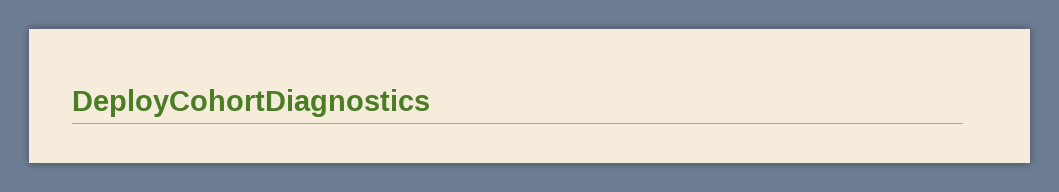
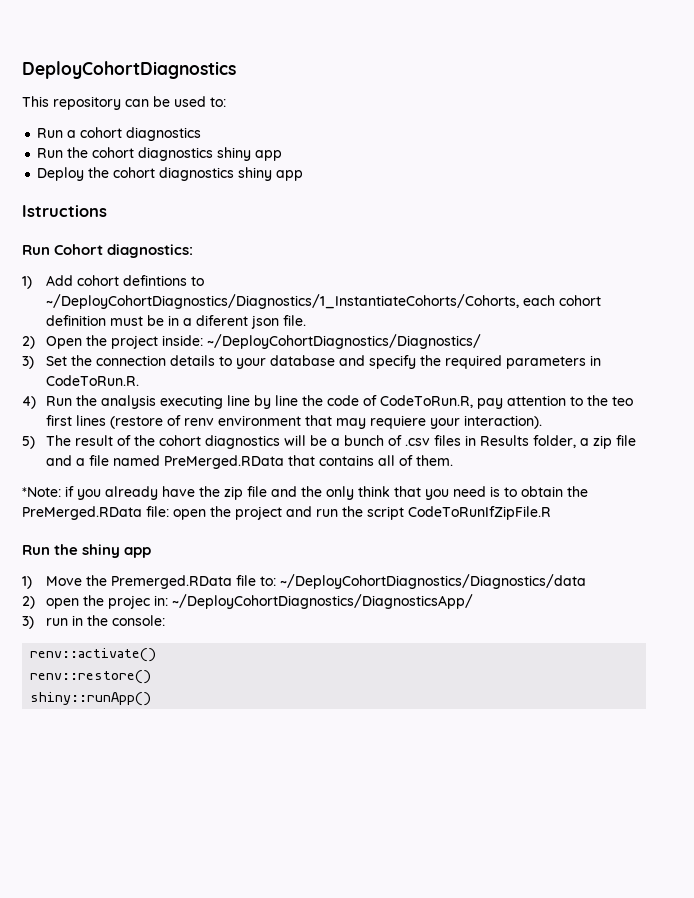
(430, 103) none -> [22,96,226,110] [37,127,202,141] [37,147,283,161] [37,167,304,181] [22,205,107,217] [22,244,194,258] [22,275,204,289] [45,294,601,309] [45,315,306,329] [22,334,481,349] [22,355,601,369] [45,375,139,386] [22,395,633,409] [45,415,542,429] [22,435,636,449] [45,455,453,469] [22,486,588,500] [22,506,551,520] [22,544,152,558] [22,574,586,589] [22,594,473,609] [22,615,165,629] [30,648,157,662] [30,670,152,684] [30,692,152,706] // This repository can be used to: // Run a cohort diagnostics // Run the cohort diagnostics shiny app // Deploy the cohort diagnostics shiny app // Istructions // Run Cohort diagnostics: // 1) Add cohort defintions to ~/DeployCohortDiagnostics/Diagnostics/1_InstantiateCohorts/Cohorts, each cohort definition must be in a diferent json file. // 2) Open the project inside: ~/DeployCohortDiagnostics/Diagnostics/ // 3) Set the connection details to your database and specify the required parameters in CodeToRun.R. // 4) Run the analysis executing line by line the code of CodeToRun.R, pay attention to the teo first lines (restore of renv environment that may requiere your interaction). // 5) The result of the cohort diagnostics will be a bunch of .csv files in Results folder, a zip file and a file named PreMerged.RData that contains all of them. // *Note: if you already have the zip file and the only think that you need is to obtain the PreMerged.RData file: open the project and run the script CodeToRunIfZipFile.R // Run the shiny app // 1) Move the Premerged.RData file to: ~/DeployCohortDiagnostics/Diagnostics/data // 2) open the projec in: ~/DeployCohortDiagnostics/DiagnosticsApp/ // 3) run in the console: // renv::activate() // renv::restore() // shiny::runApp()

